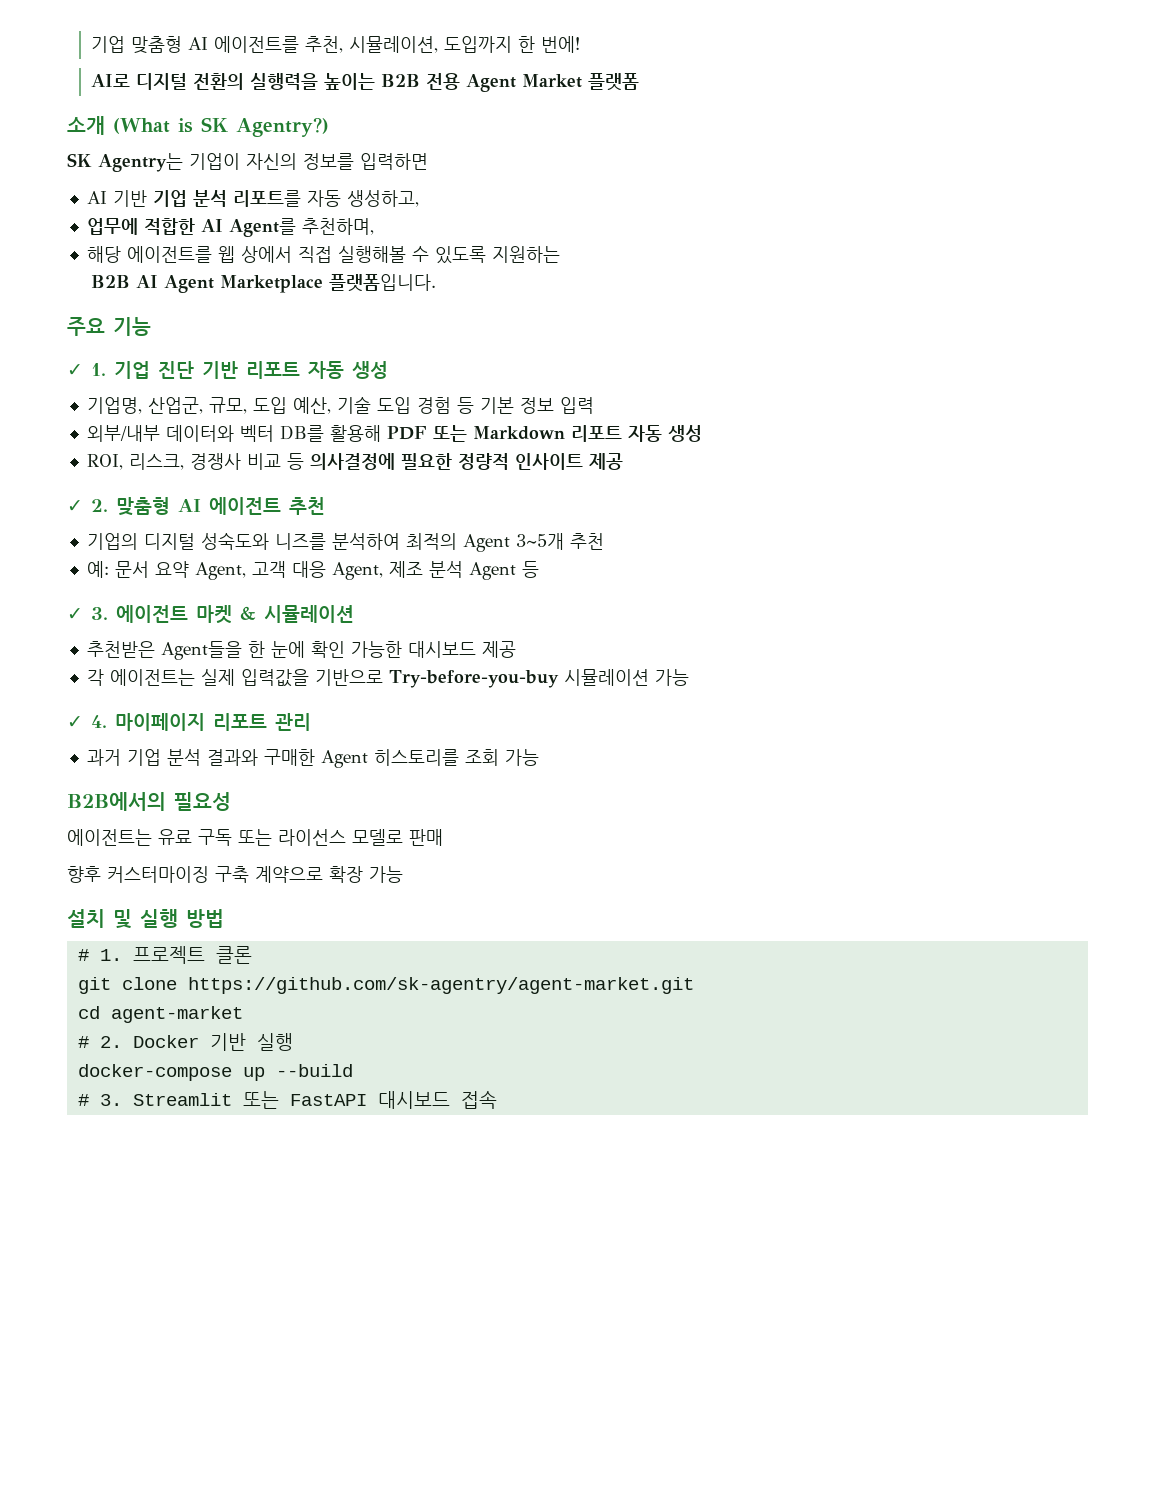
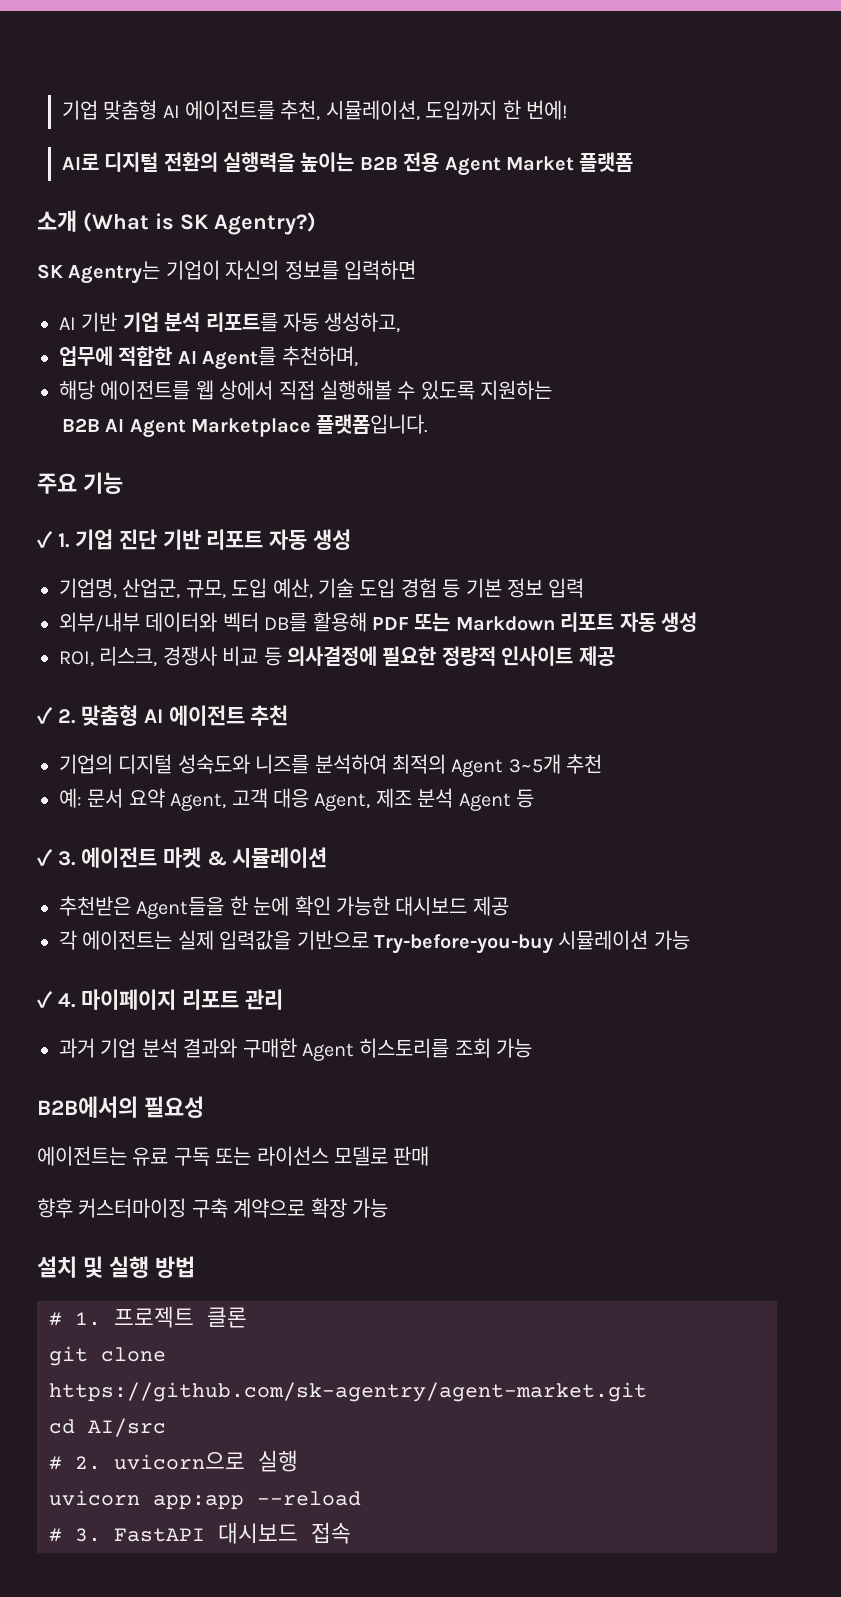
[110,1006,243,1023] agent-market -> [88,1418,166,1437] AI/src
[132,1033,246,1051] Docker 기반 -> [114,1452,245,1470] uvicorn으로
[77,1064,353,1081] docker-compose up --build -> [49,1490,361,1510] uvicorn app:app --reload
[132,1091,279,1109] Streamlit 또는 -> (101, 1535) none

